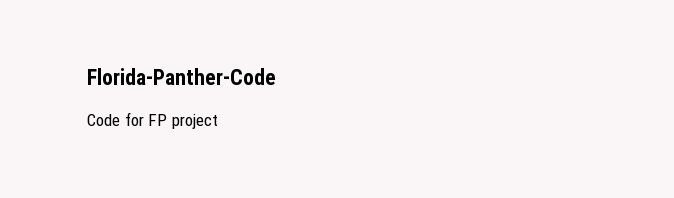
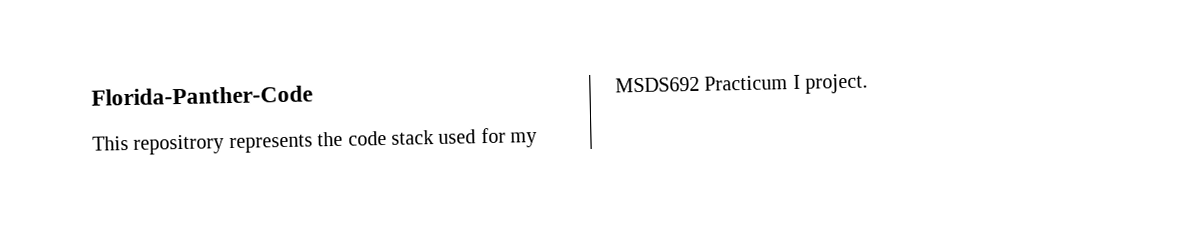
[87,112,218,129] Code for FP project -> [92,127,538,155] [615,73,869,94] This repositrory represents the code stack used for my MSDS692 Practicum I project.

